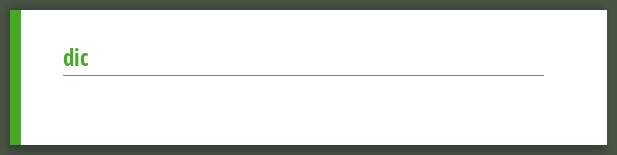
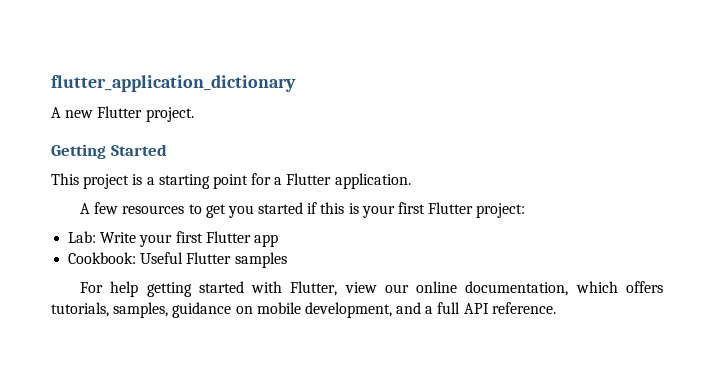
[63,48,89,66] dic -> [51,75,296,92] [51,106,194,122] [51,144,167,159] [51,173,411,189] [79,202,526,218] [68,231,278,247] [68,252,287,268] [79,281,663,297] [51,302,556,318] flutter_application_dictionary // A new Flutter project. // Getting Started // This project is a starting point for a Flutter application. // A few resources to get you started if this is your first Flutter project: // Lab: Write your first Flutter app // Cookbook: Useful Flutter samples // For help getting started with Flutter, view our online documentation, which offers tutorials, samples, guidance on mobile development, and a full API reference.

